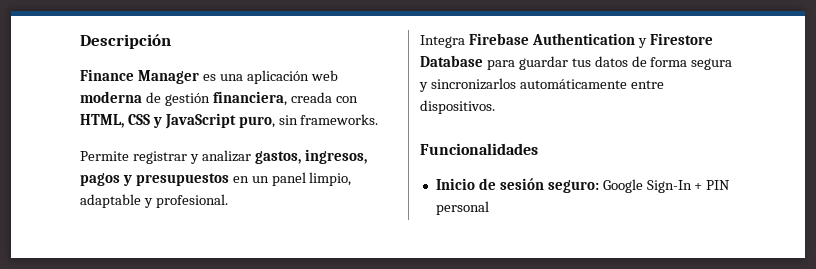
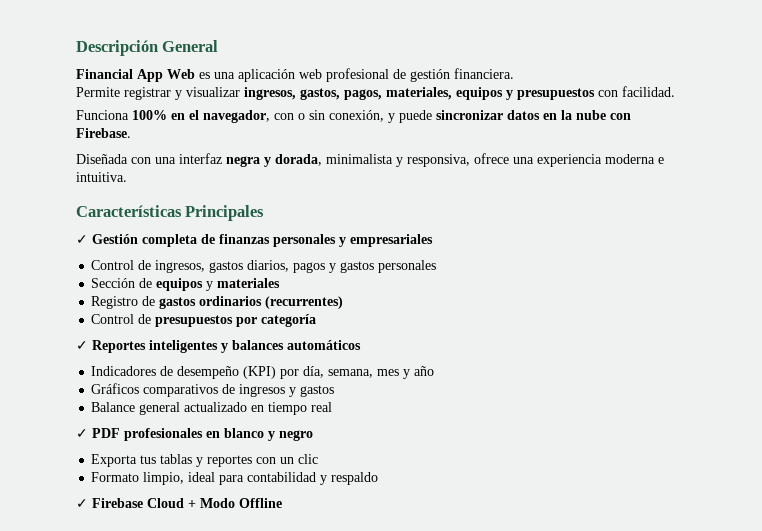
[80,69,199,84] // Finance Manager -> [162,40,219,52] [76,69,195,82] General // Financial App Web
[80,91,142,103] moderna -> [326,68,389,82] profesional
[212,91,358,106] [80,113,379,129] [80,149,367,164] [80,172,352,186] [80,194,228,208] [420,33,713,48] [420,55,733,70] [419,78,664,92] [420,100,495,114] [420,143,538,155] [435,178,731,193] [435,201,489,215] financiera, creada con HTML, CSS y JavaScript puro, sin frameworks. // Permite registrar y analizar gastos, ingresos, pagos y presupuestos en un panel limpio, adaptable y profesional. // Integra Firebase Authentication y Firestore Database para guardar tus datos de forma segura y sincronizarlos automáticamente entre dispositivos. // Funcionalidades // Inicio de sesión seguro: Google Sign-In + PIN personal -> [454,68,514,79] [76,86,675,100] [76,110,631,123] [76,128,131,138] [76,153,664,167] [76,172,127,182] [76,205,265,221] [76,234,433,247] [91,260,437,273] [91,278,281,291] [91,296,344,309] [91,314,317,327] [76,340,361,353] [91,366,435,379] [91,383,335,397] [91,402,333,415] [76,428,313,441] [91,454,319,467] [91,472,379,485] [76,498,282,508] financiera. // Permite registrar y visualizar ingresos, gastos, pagos, materiales, equipos y presupuestos con facilidad. // Funciona 100% en el navegador, con o sin conexión, y puede sincronizar datos en la nube con Firebase. // Diseñada con una interfaz negra y dorada, minimalista y responsiva, ofrece una experiencia moderna e intuitiva. // Características Principales // ✓ Gestión completa de finanzas personales y empresariales // Control de ingresos, gastos diarios, pagos y gastos personales // Sección de equipos y materiales // Registro de gastos ordinarios (recurrentes) // Control de presupuestos por categoría // ✓ Reportes inteligentes y balances automáticos // Indicadores de desempeño (KPI) por día, semana, mes y año // Gráficos comparativos de ingresos y gastos // Balance general actualizado en tiempo real // ✓ PDF profesionales en blanco y negro // Exporta tus tablas y reportes con un clic // Formato limpio, ideal para contabilidad y respaldo // ✓ Firebase Cloud + Modo Offline

